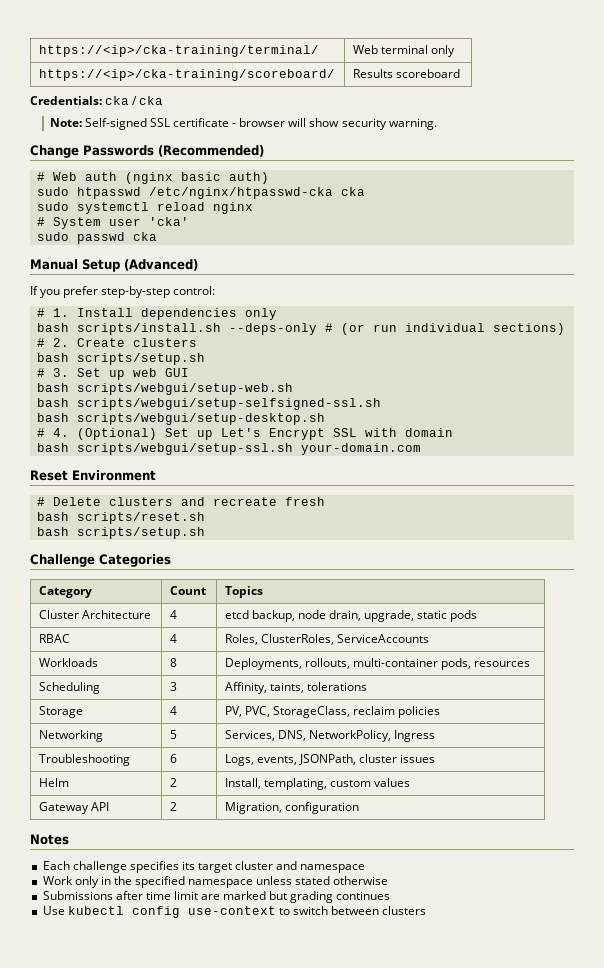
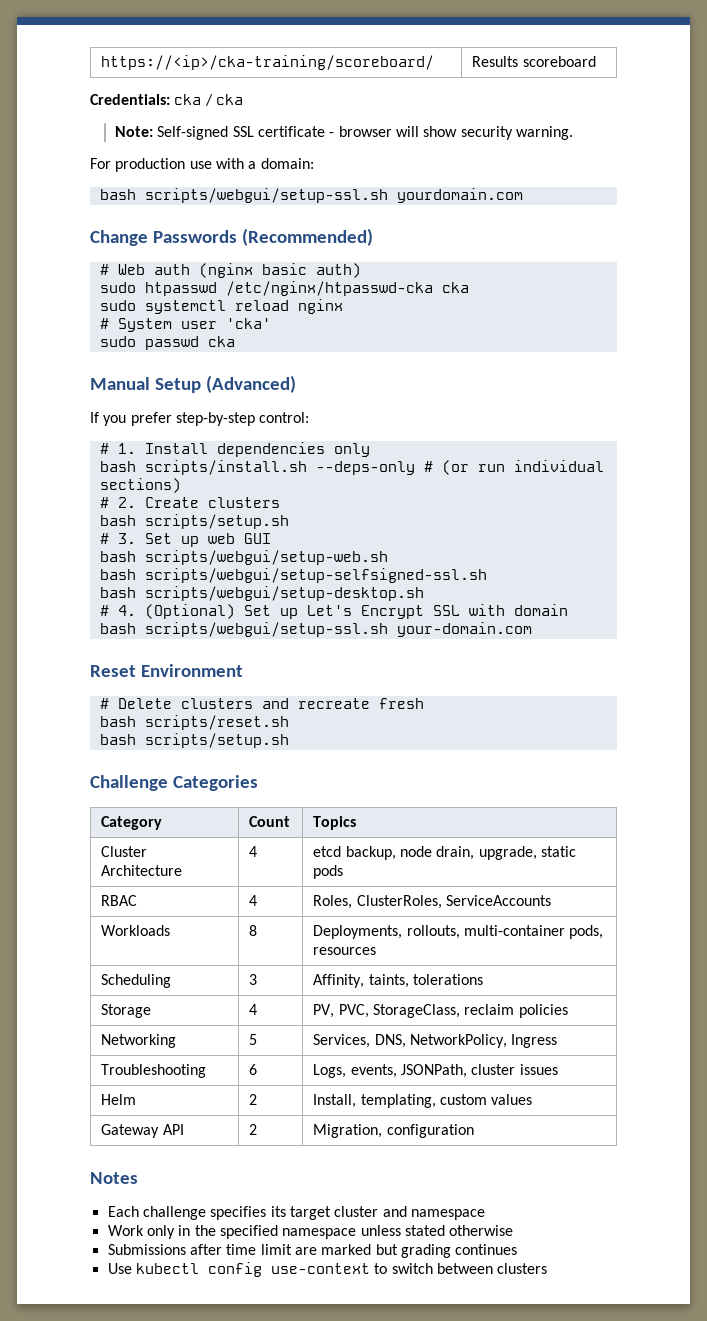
[38,45,319,57] [352,45,456,57] https://<ip>/cka-training/terminal/ | Web terminal only // -> (101, 62) none
(437, 124) none -> [90,158,314,172] [99,188,523,203] // For production use with a domain: // bash scripts/webgui/setup-ssl.sh yourdomain.com

